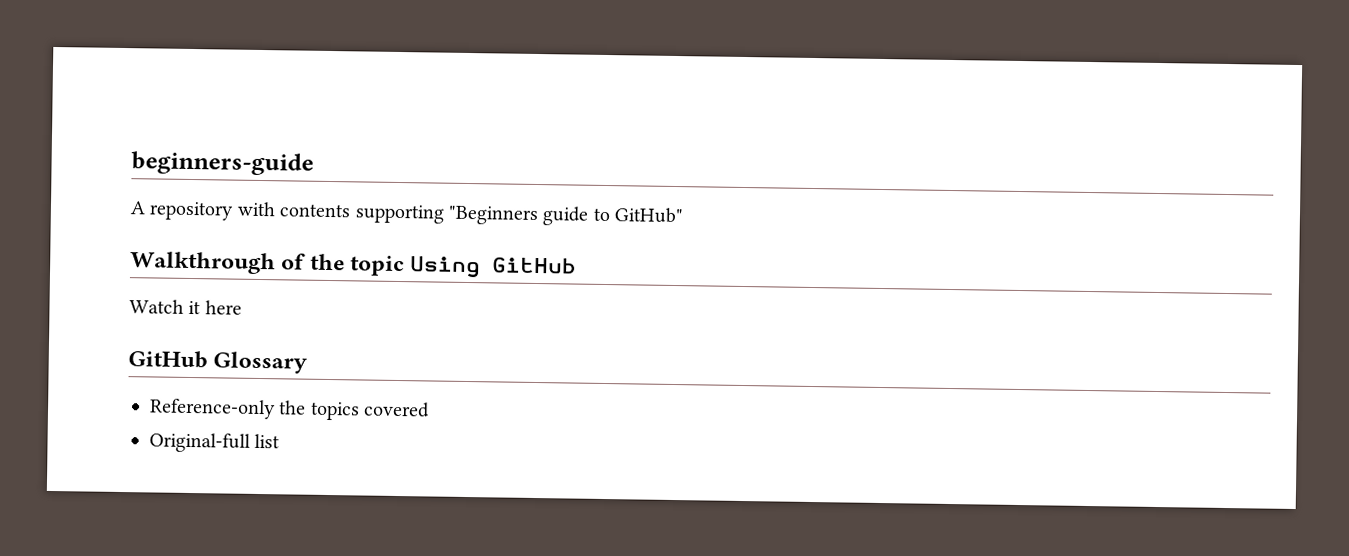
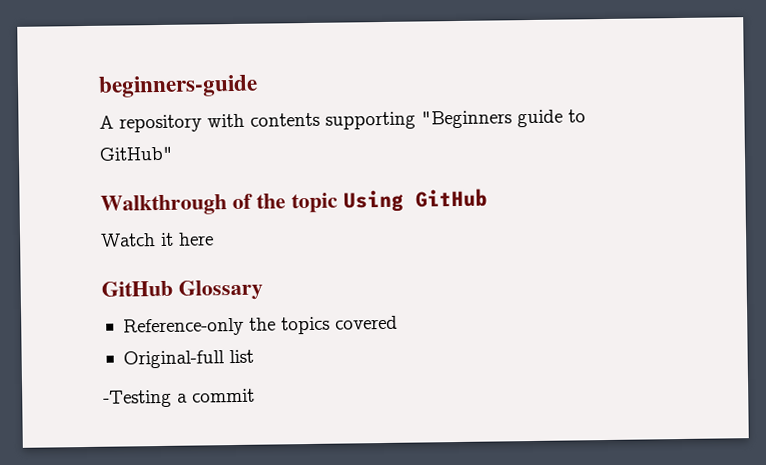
(281, 441) none -> [103,388,255,408] // -Testing a commit

